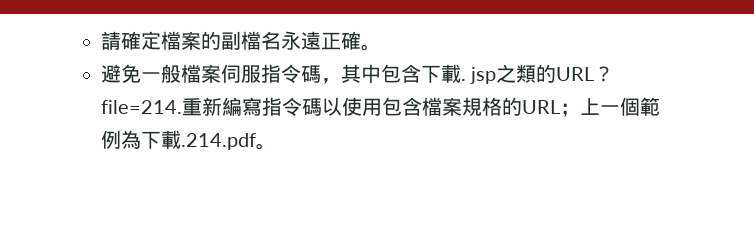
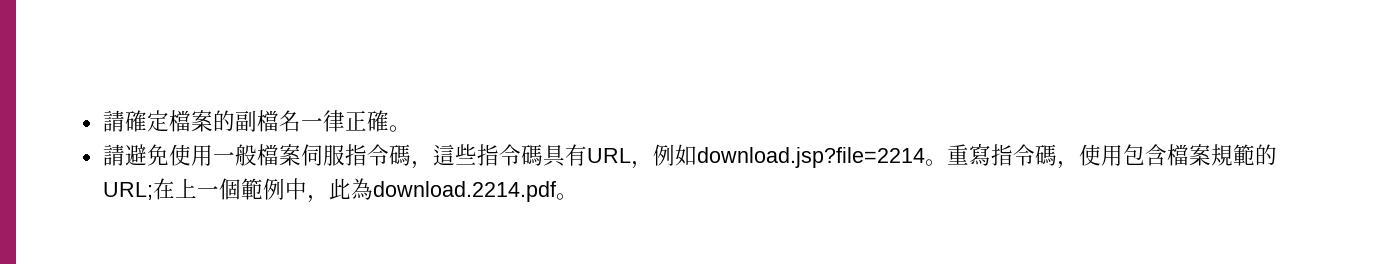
[281,31,321,50] 永遠 -> [300,110,345,132] 一律
[101,64,141,83] 避免 -> [102,144,213,166] 請避免使用
[341,64,615,84] [101,97,242,116] 其中包含下載. jsp之類的URL？file=214.重新編 -> [432,144,969,169] 這些指令碼具有URL，例如download.jsp?file=2214。重
[322,97,342,116] 以 -> [1056,161,1079,169] ，
[482,97,660,117] [101,130,256,150] 格的URL；上一個範例為下載.214.pdf -> [1232,144,1277,166] [102,178,556,203] 範的URL;在上一個範例中，此為download.2214.pdf

